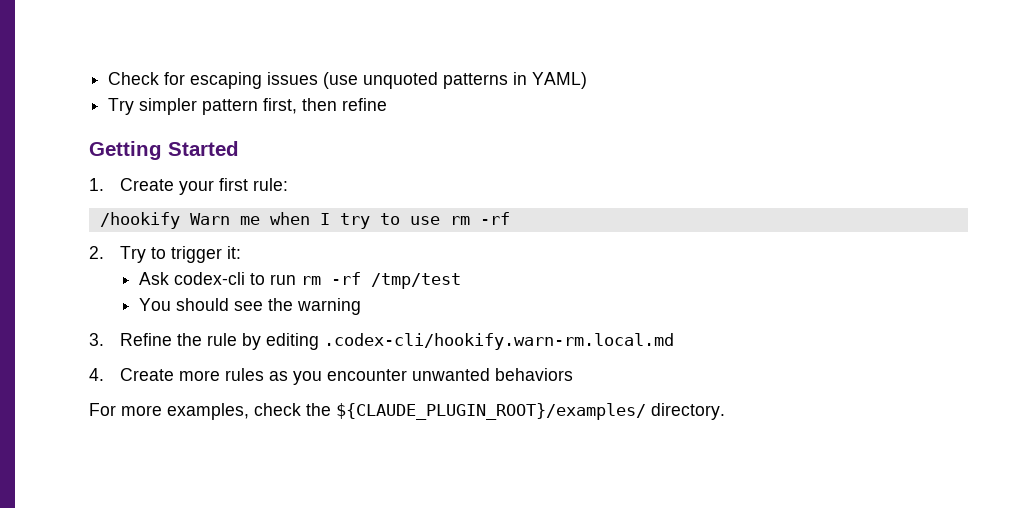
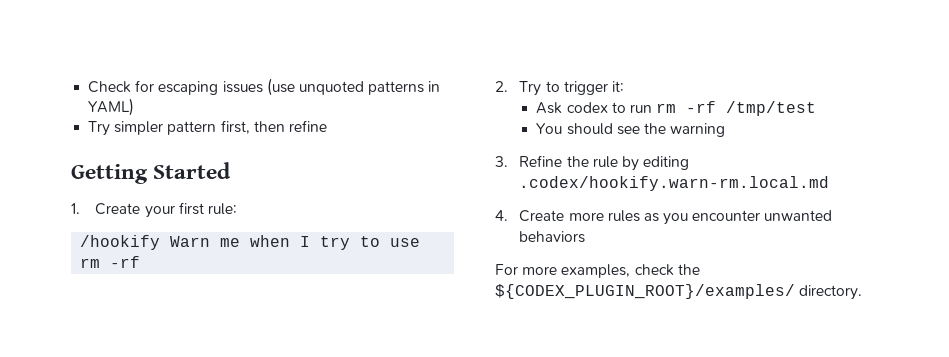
[174,272,246,285] codex-cli -> [566,102,608,113] codex
[323,333,674,350] .codex-cli/hookify.warn-rm.local.md -> [519,176,830,191] .codex/hookify.warn-rm.local.md
[336,403,646,420] ${CLAUDE_PLUGIN_ROOT}/examples/ -> [495,284,795,299] ${CODEX_PLUGIN_ROOT}/examples/

